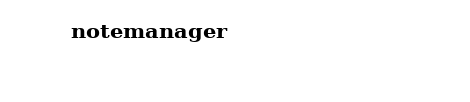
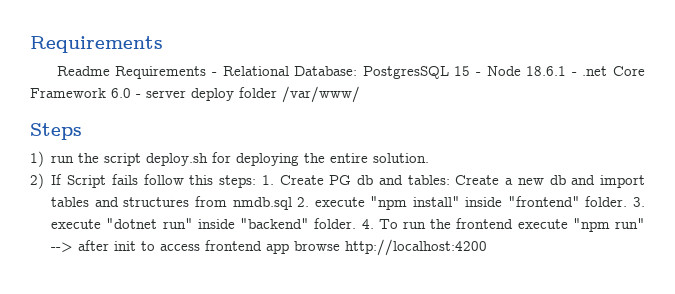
[71,25,228,42] notemanager -> [30,36,163,53] [56,66,645,79] [30,86,360,103] [30,123,82,140] [30,151,430,167] [30,173,645,189] [51,196,645,210] [51,218,645,232] [51,239,488,256] Requirements // Readme Requirements - Relational Database: PostgresSQL 15 - Node 18.6.1 - .net Core Framework 6.0 - server deploy folder /var/www/ // Steps // 1) run the script deploy.sh for deploying the entire solution. // 2) If Script fails follow this steps: 1. Create PG db and tables: Create a new db and import tables and structures from nmdb.sql 2. execute "npm install" inside "frontend" folder. 3. execute "dotnet run" inside "backend" folder. 4. To run the frontend execute "npm run" --> after init to access frontend app browse http://localhost:4200

